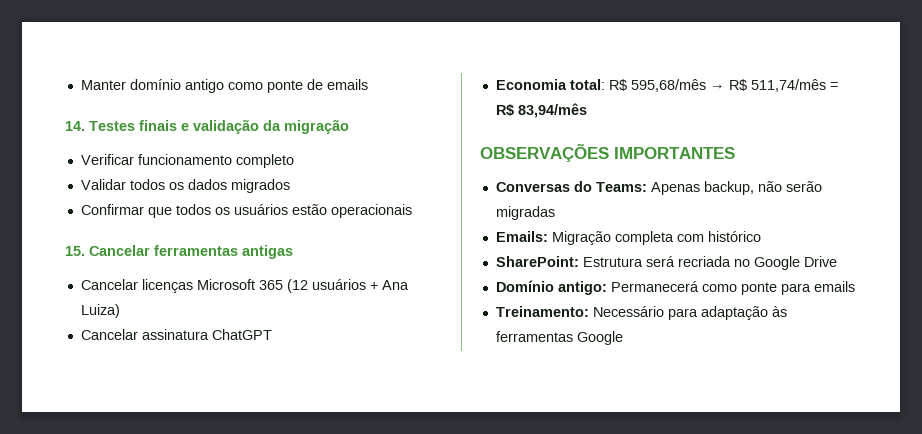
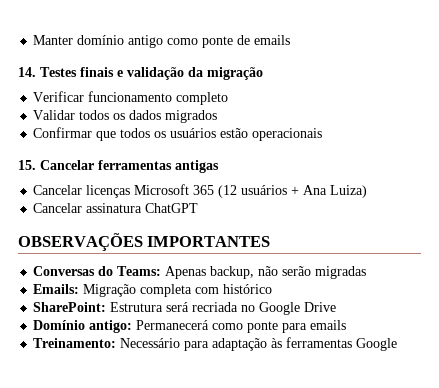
[495,79,838,92] [495,103,587,118] // Economia total: R$ 595,68/mês → R$ 511,74/mês = R$ 83,94/mês -> (199, 208) none

